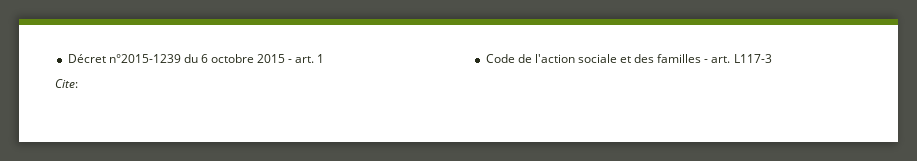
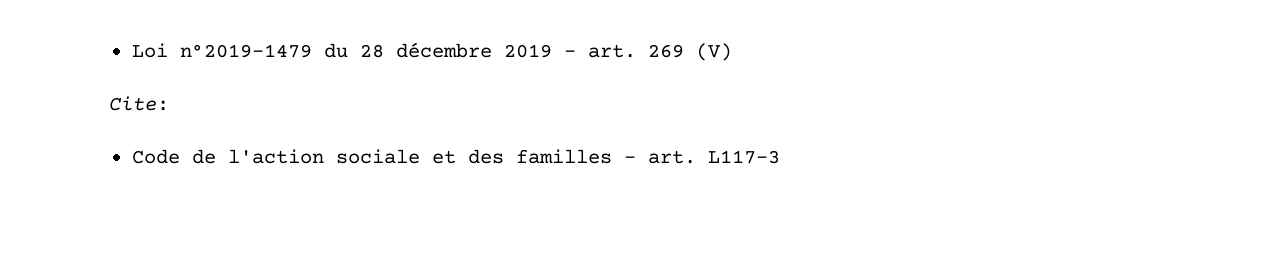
[67,54,325,63] Décret n°2015-1239 du 6 octobre 2015 - art. 1 -> [131,42,732,61] Loi n°2019-1479 du 28 décembre 2019 - art. 269 (V)

